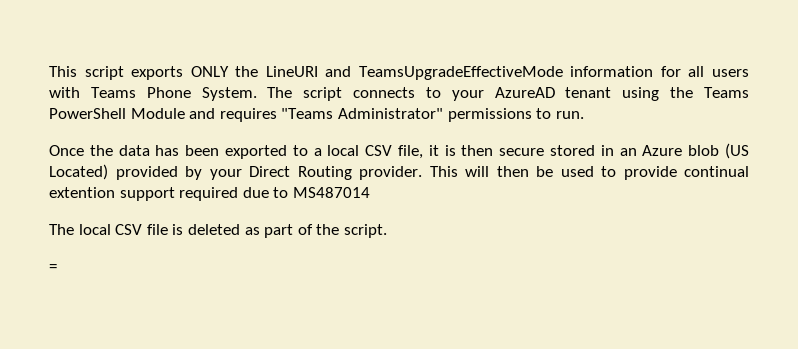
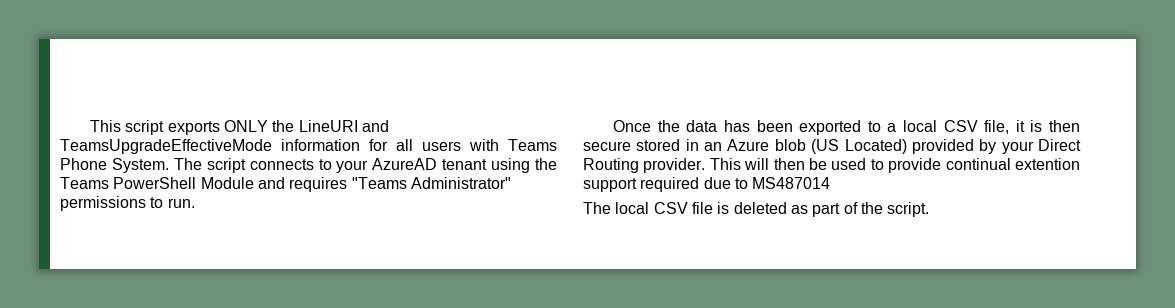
[49,264,57,272] // = -> (930, 209) none

